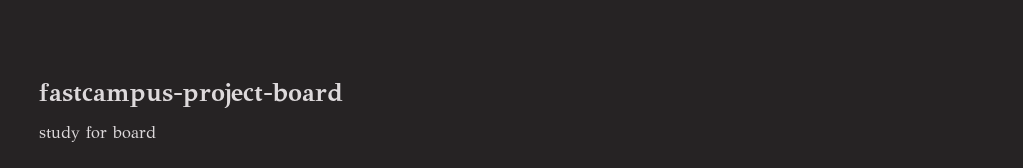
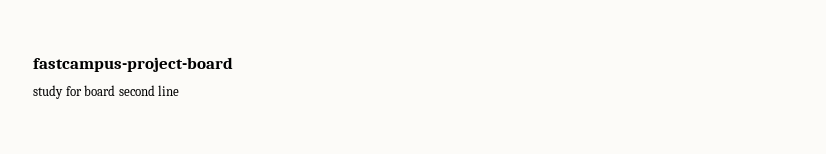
(156, 132) none -> [118,85,180,96] second line

